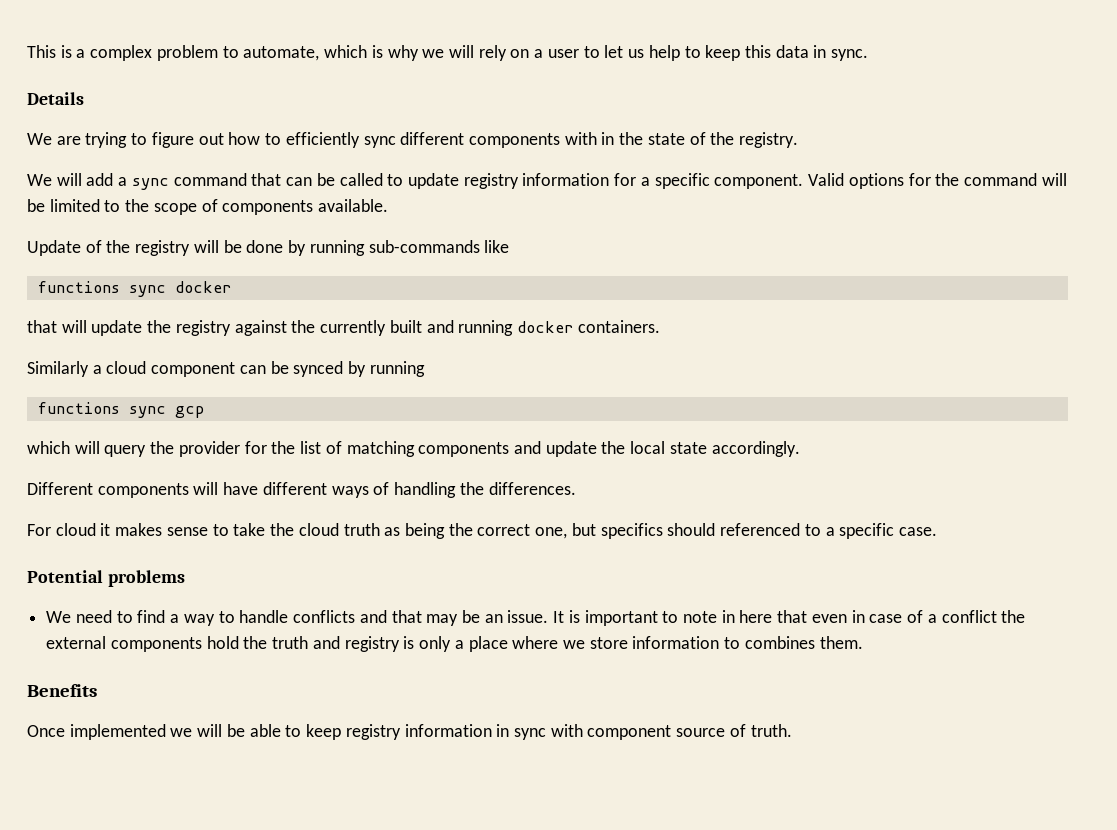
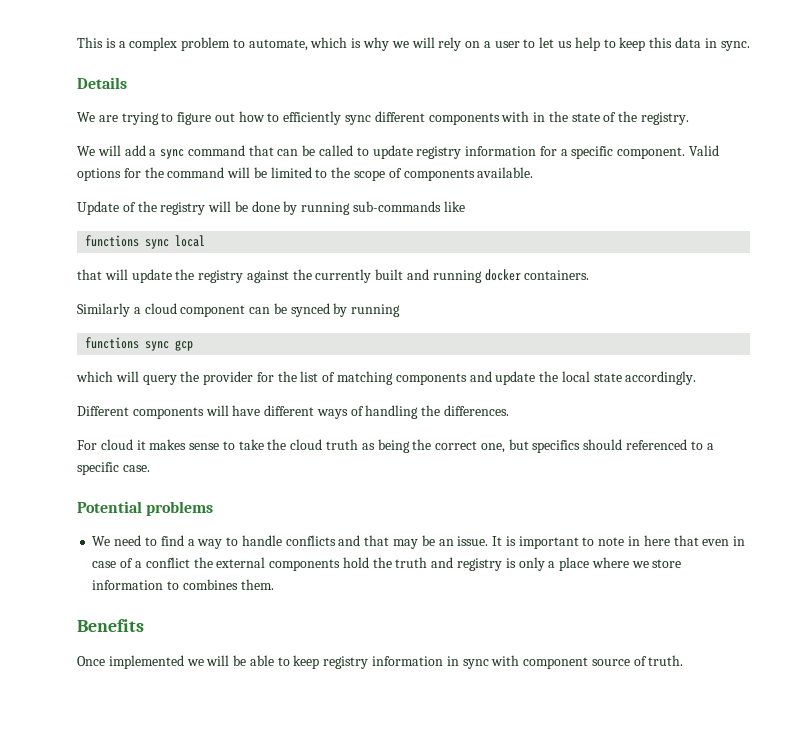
[174,281,231,293] docker -> [175,235,206,247] local

